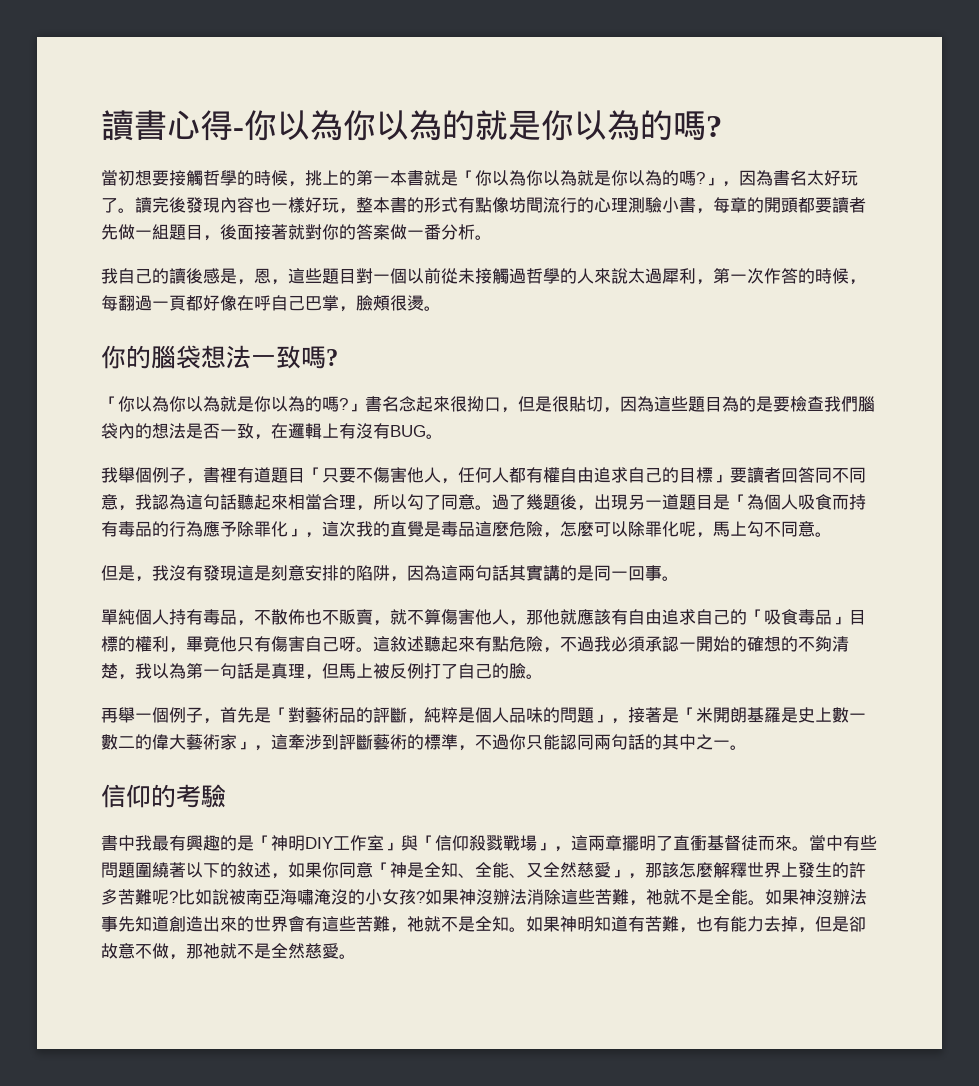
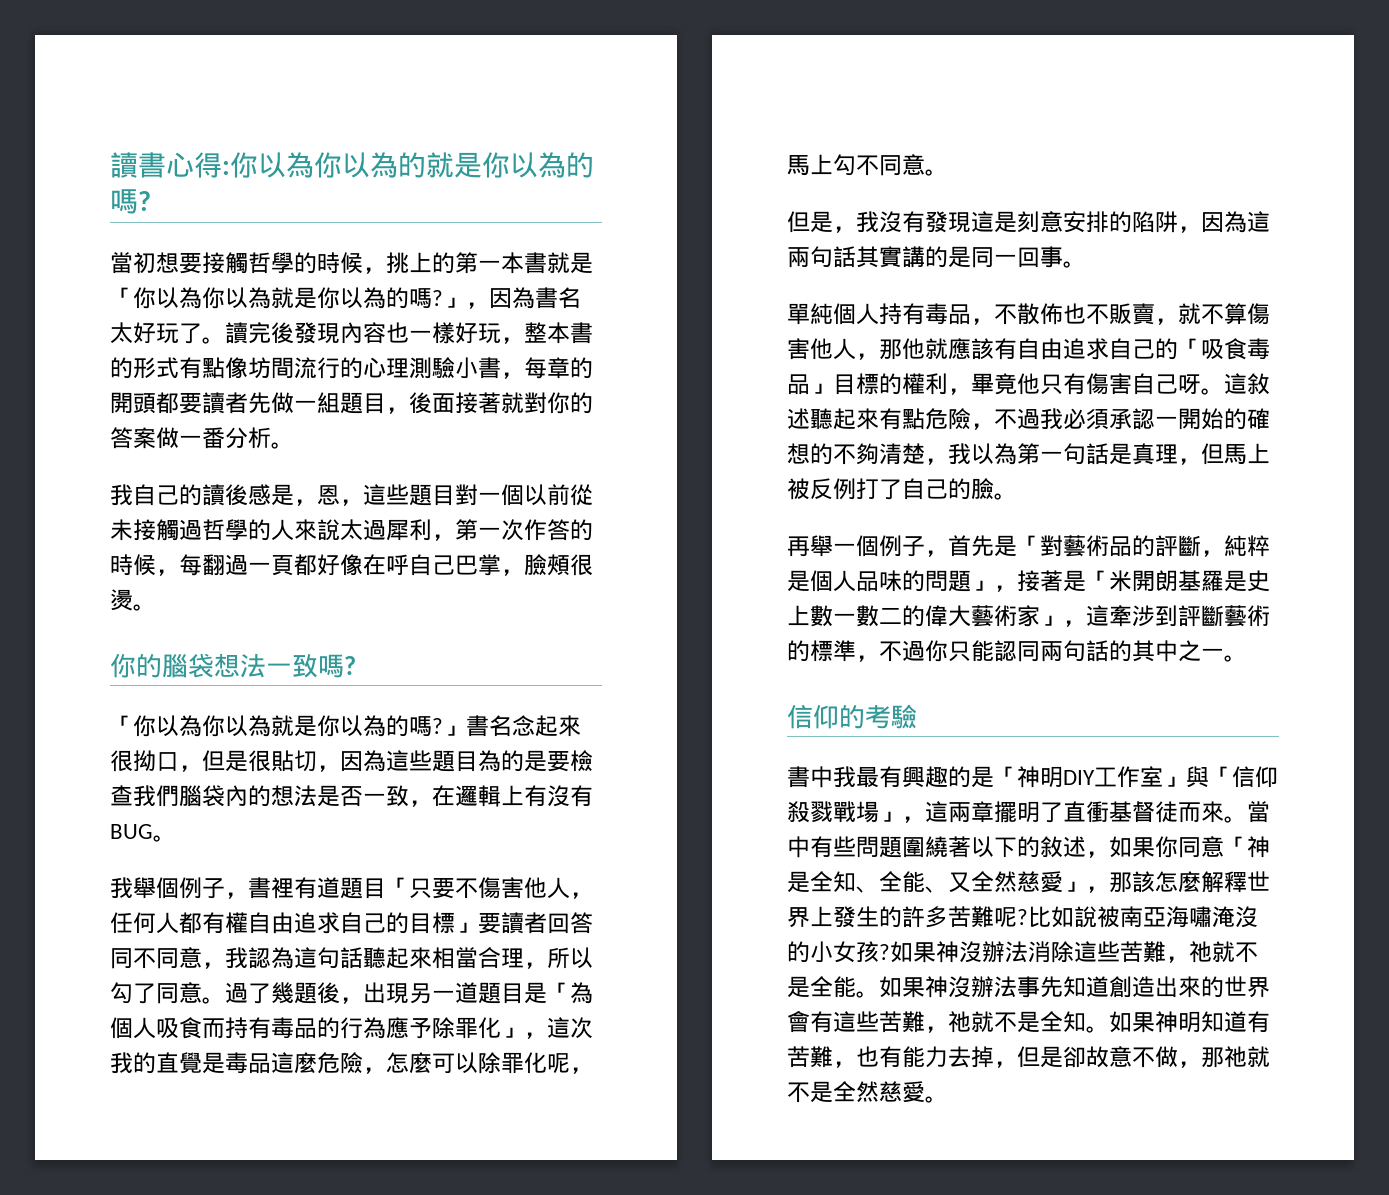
[233,128,244,137] - -> [222,161,230,175] :

